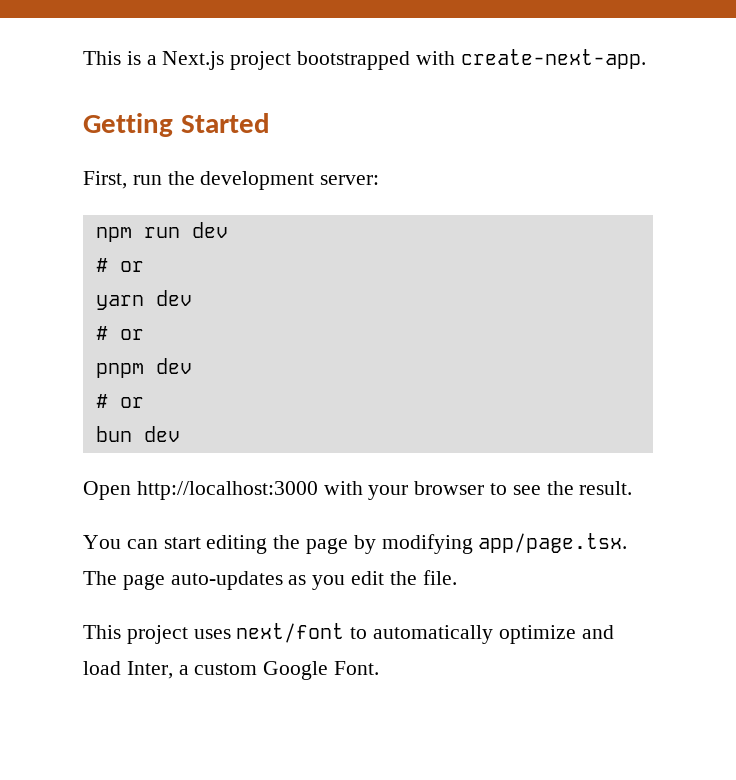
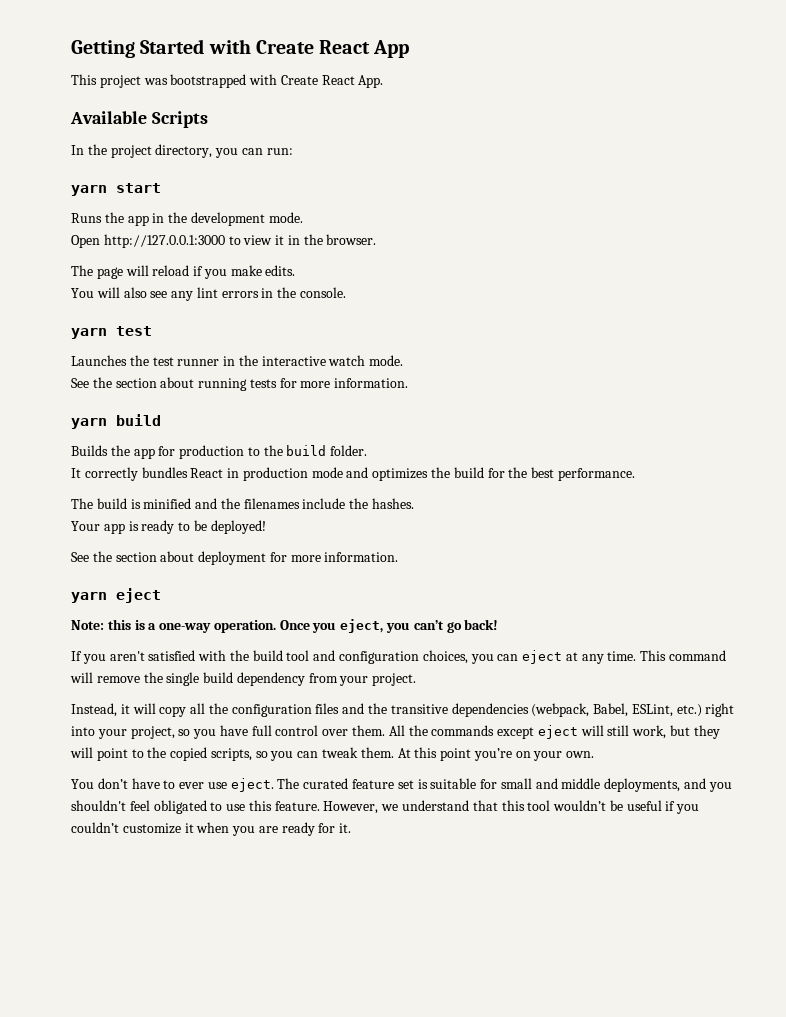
[83,49,646,70] [83,113,270,137] [83,171,380,190] [95,222,228,242] [95,258,144,272] [95,290,192,310] [95,326,144,340] [95,358,192,378] [95,394,144,408] [95,426,180,442] [83,481,633,500] [83,533,628,554] [83,570,457,590] [83,623,614,644] [83,661,380,680] This is a Next.js project bootstrapped with create-next-app. // Getting Started // First, run the development server: // npm run dev // # or // yarn dev // # or // pnpm dev // # or // bun dev // Open http://localhost:3000 with your browser to see the result. // You can start editing the page by modifying app/page.tsx. The page auto-updates as you edit the file. // This project uses next/font to automatically optimize and load Inter, a custom Google Font. -> [71,39,410,58] [71,74,384,88] [70,111,208,128] [71,144,293,158] [71,183,161,196] [71,212,303,226] [71,234,377,248] [71,265,296,279] [71,287,347,301] [71,326,152,339] [71,355,404,366] [71,377,409,391] [71,414,161,429] [71,445,368,459] [71,467,635,481] [71,498,415,509] [71,520,266,534] [71,551,399,565] [71,588,161,603] [71,619,499,633] [71,650,727,664] [70,672,417,686] [71,703,735,717] [71,725,720,739] [70,747,595,761] [71,778,732,792] [71,800,700,814] [71,822,352,836] Getting Started with Create React App // This project was bootstrapped with Create React App. // Available Scripts // In the project directory, you can run: // yarn start // Runs the app in the development mode. // Open http://127.0.0.1:3000 to view it in the browser. // The page will reload if you make edits. // You will also see any lint errors in the console. // yarn test // Launches the test runner in the interactive watch mode. // See the section about running tests for more information. // yarn build // Builds the app for production to the build folder. // It correctly bundles React in production mode and optimizes the build for the best performance. // The build is minified and the filenames include the hashes. // Your app is ready to be deployed! // See the section about deployment for more information. // yarn eject // Note: this is a one-way operation. Once you eject, you can’t go back! // If you aren't satisfied with the build tool and configuration choices, you can eject at any time. This command will remove the single build dependency from your project. // Instead, it will copy all the configuration files and the transitive dependencies (webpack, Babel, ESLint, etc.) right into your project, so you have full control over them. All the commands except eject will still work, but they will point to the copied scripts, so you can tweak them. At this point you’re on your own. // You don’t have to ever use eject. The curated feature set is suitable for small and middle deployments, and you shouldn't feel obligated to use this feature. However, we understand that this tool wouldn’t be useful if you couldn’t customize it when you are ready for it.

